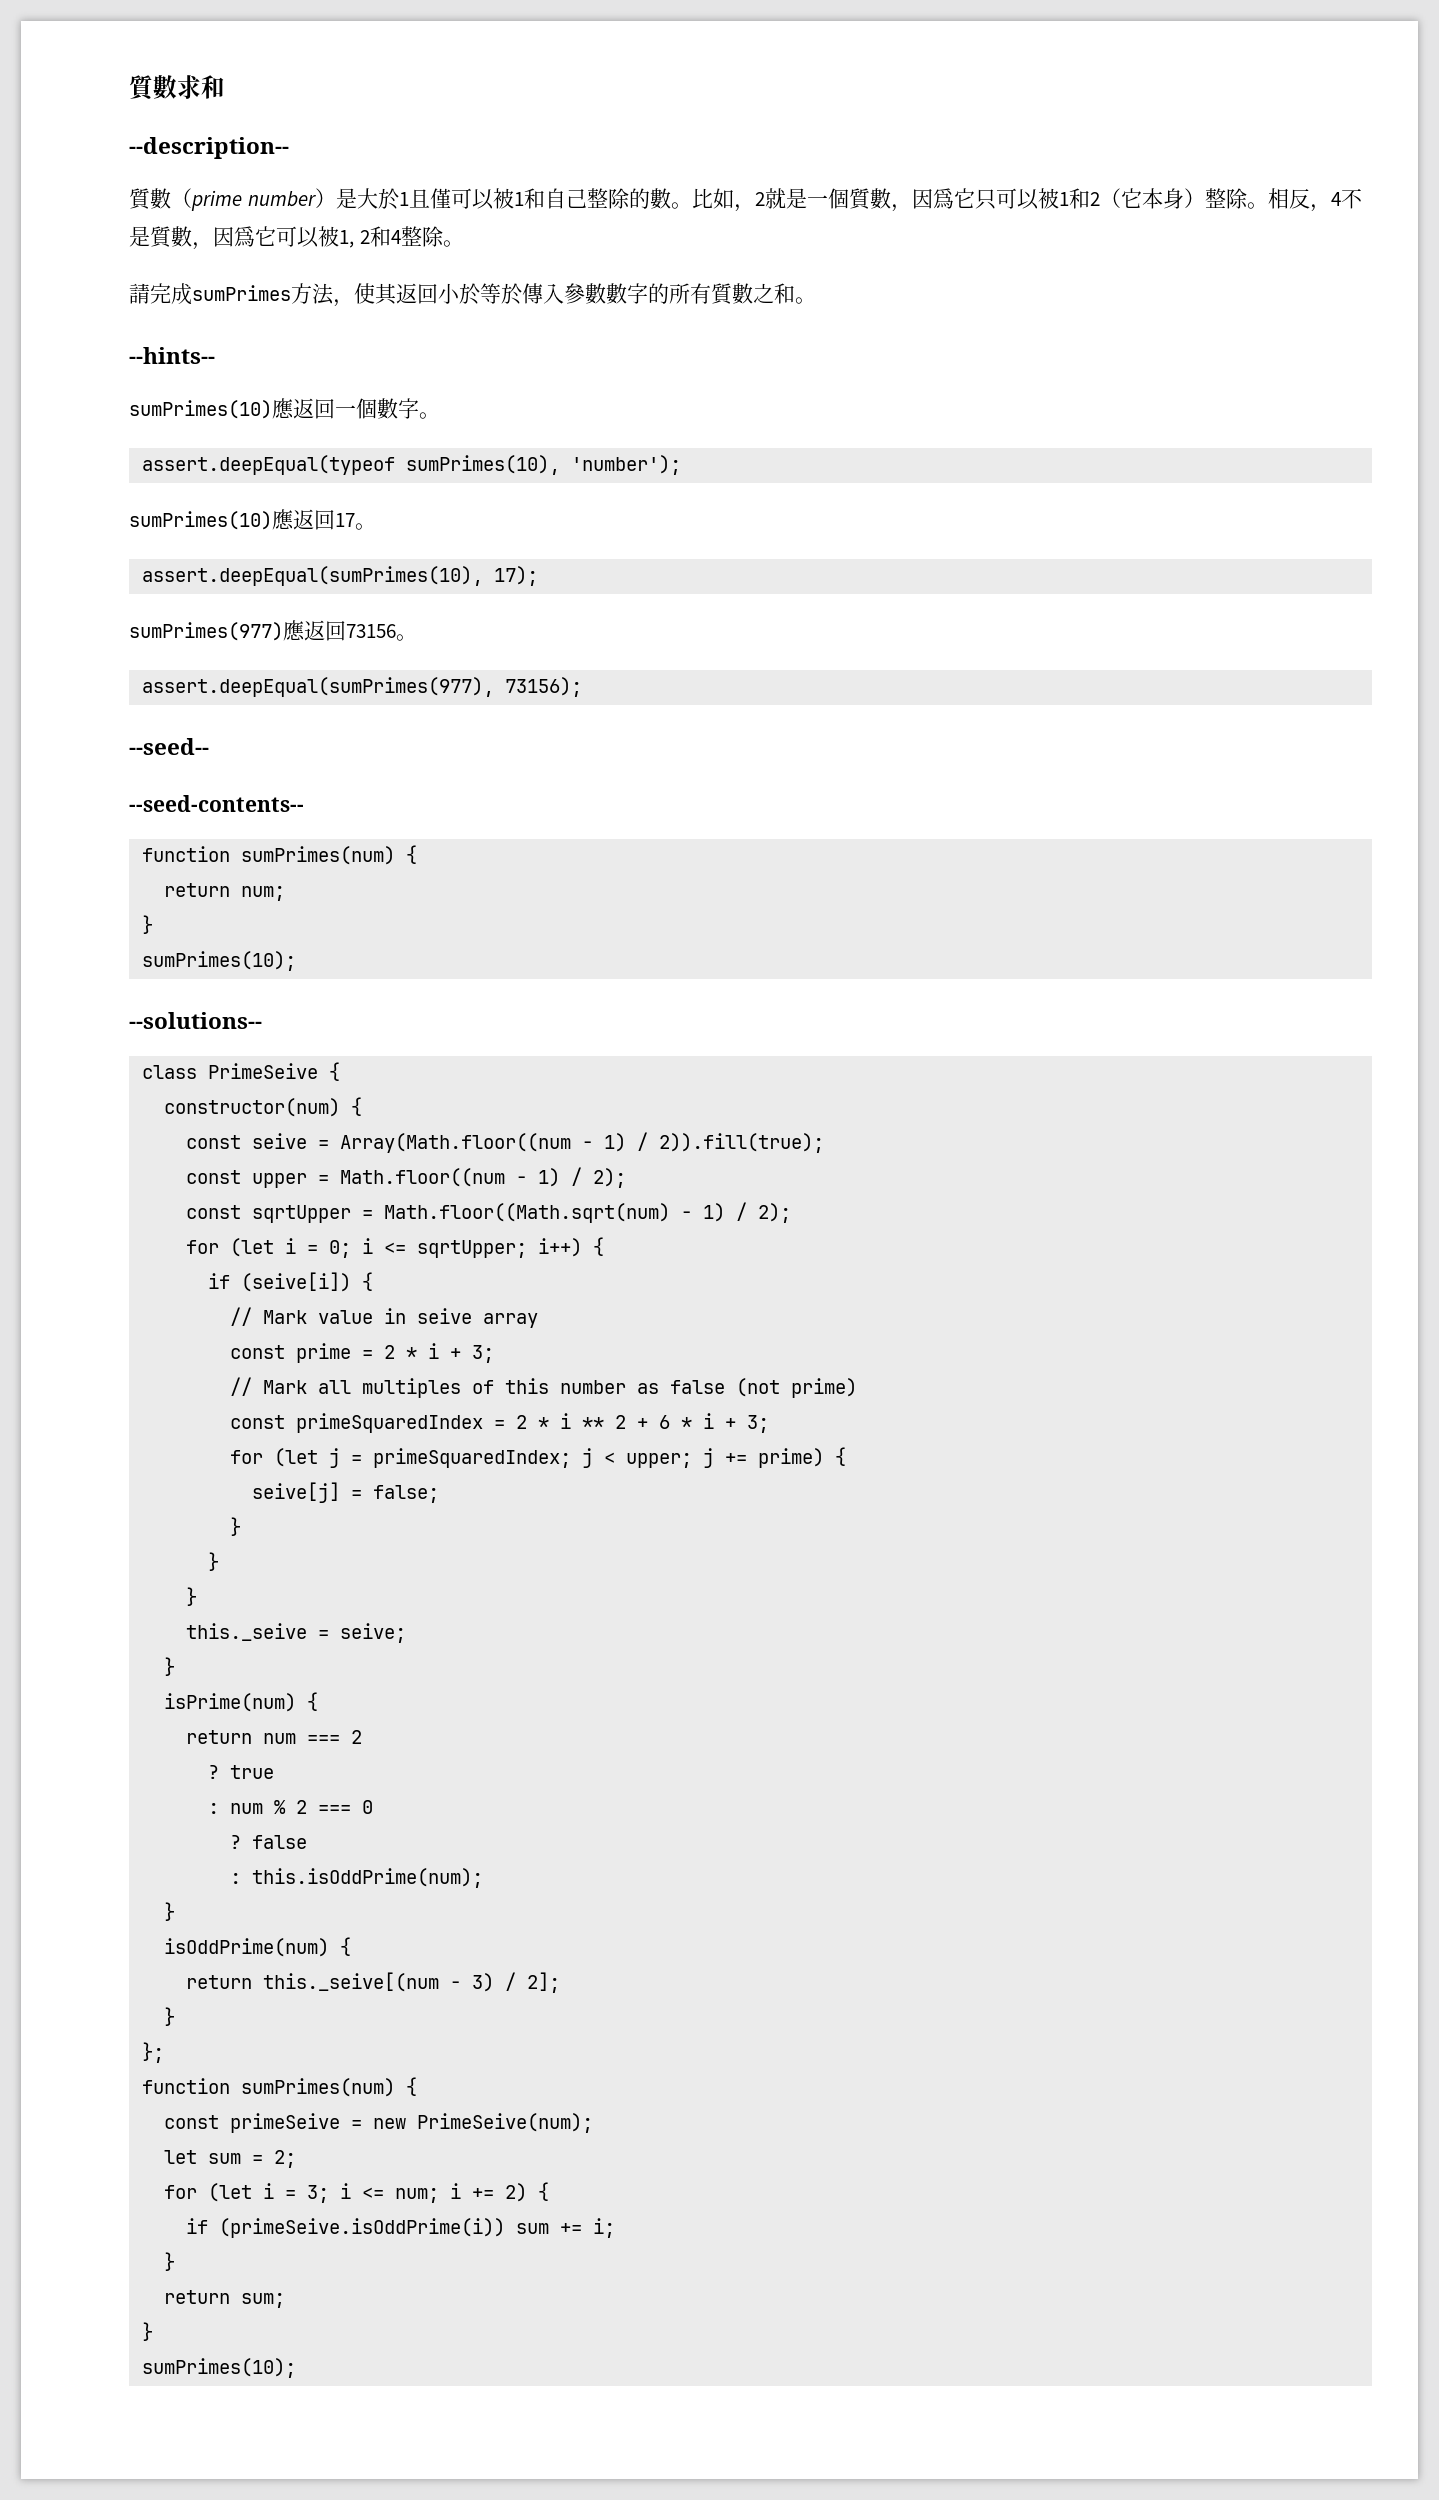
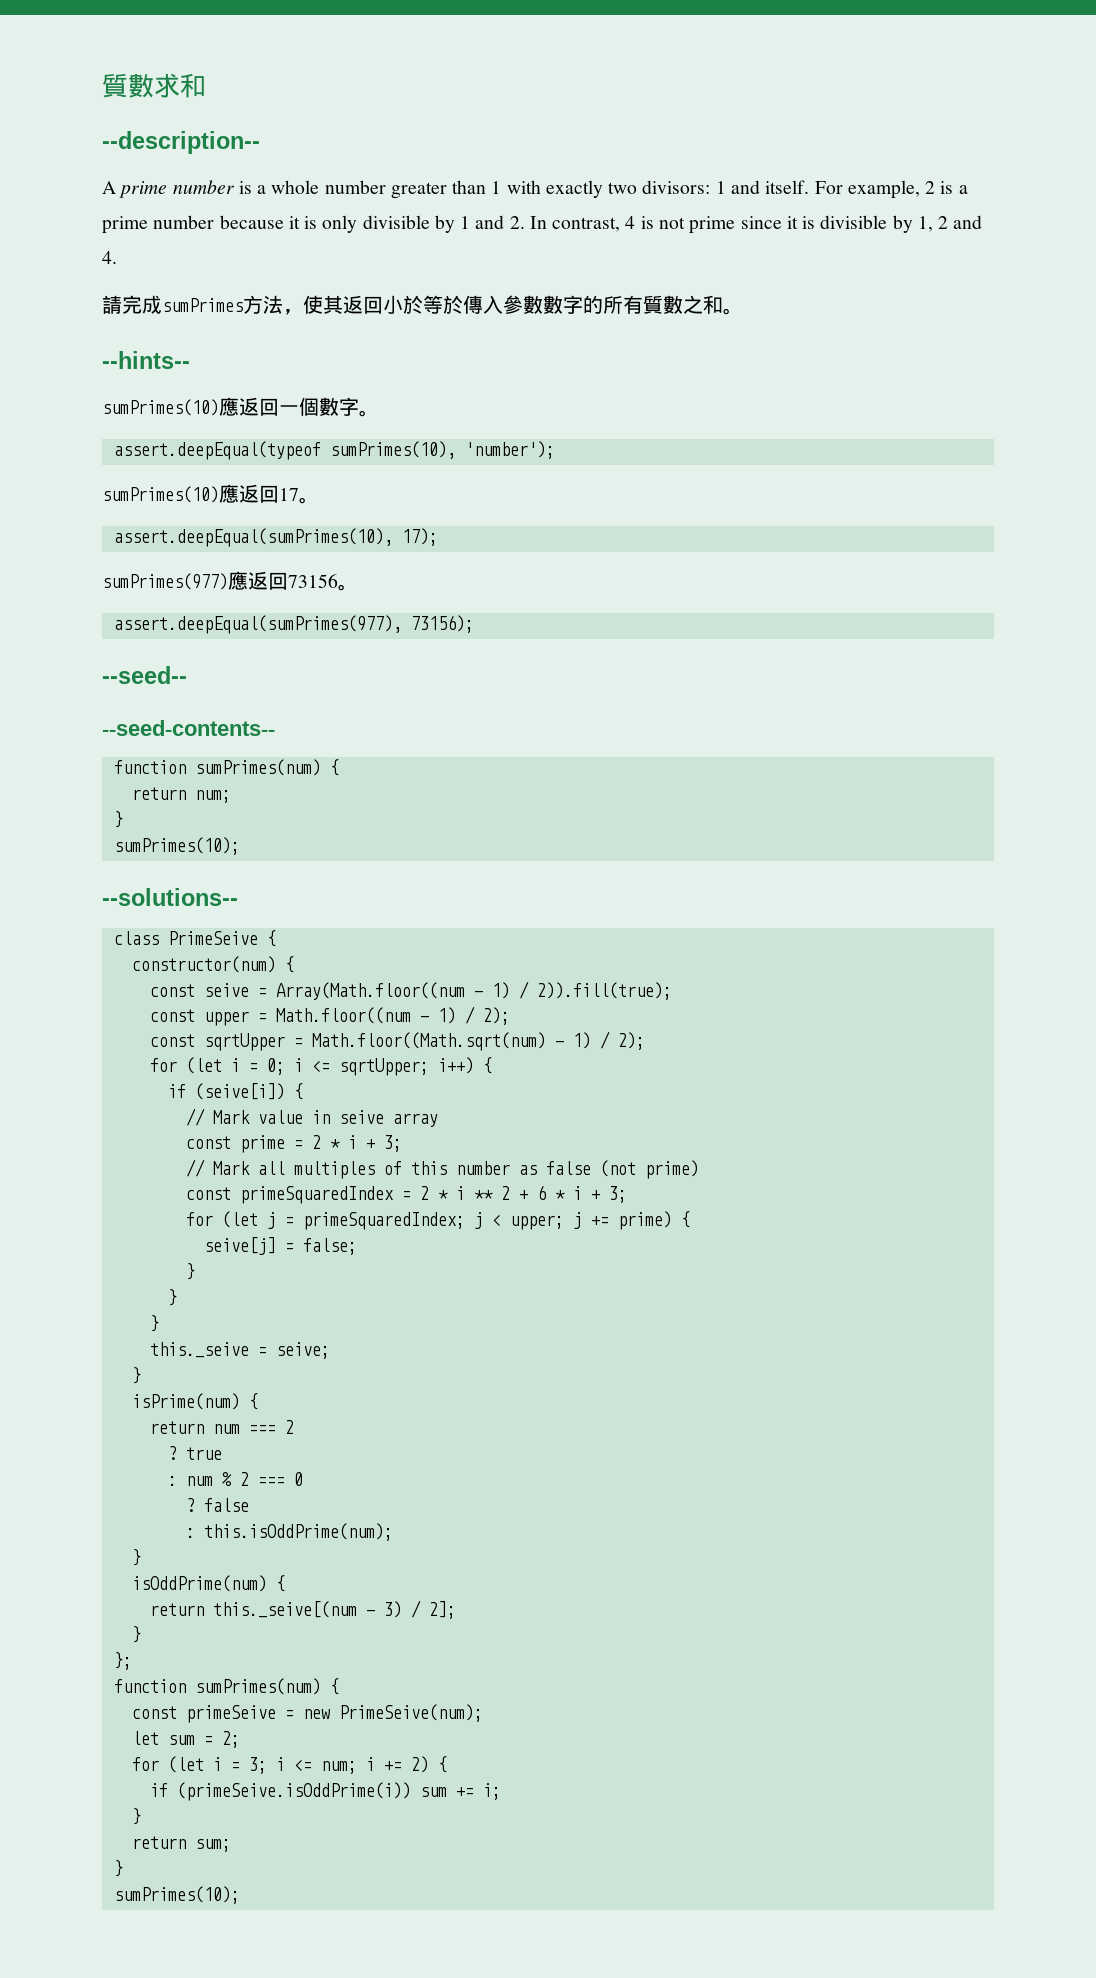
[129,188,1362,212] [129,226,464,250] 質數（prime number）是大於1且僅可以被1和自己整除的數。比如，2就是一個質數，因爲它只可以被1和2（它本身）整除。相反，4不是質數，因爲它可以被1, 2和4整除。 -> [102,180,968,199] [102,215,983,234] [102,251,117,264] A prime number is a whole number greater than 1 with exactly two divisors: 1 and itself. For example, 2 is a prime number because it is only divisible by 1 and 2. In contrast, 4 is not prime since it is divisible by 1, 2 and 4.

